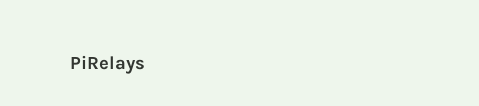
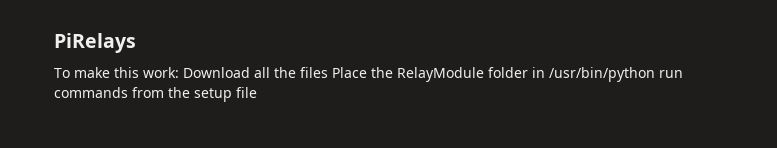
(145, 64) none -> [54,67,683,82] [54,87,257,102] // To make this work: Download all the files Place the RelayModule folder in /usr/bin/python run commands from the setup file

